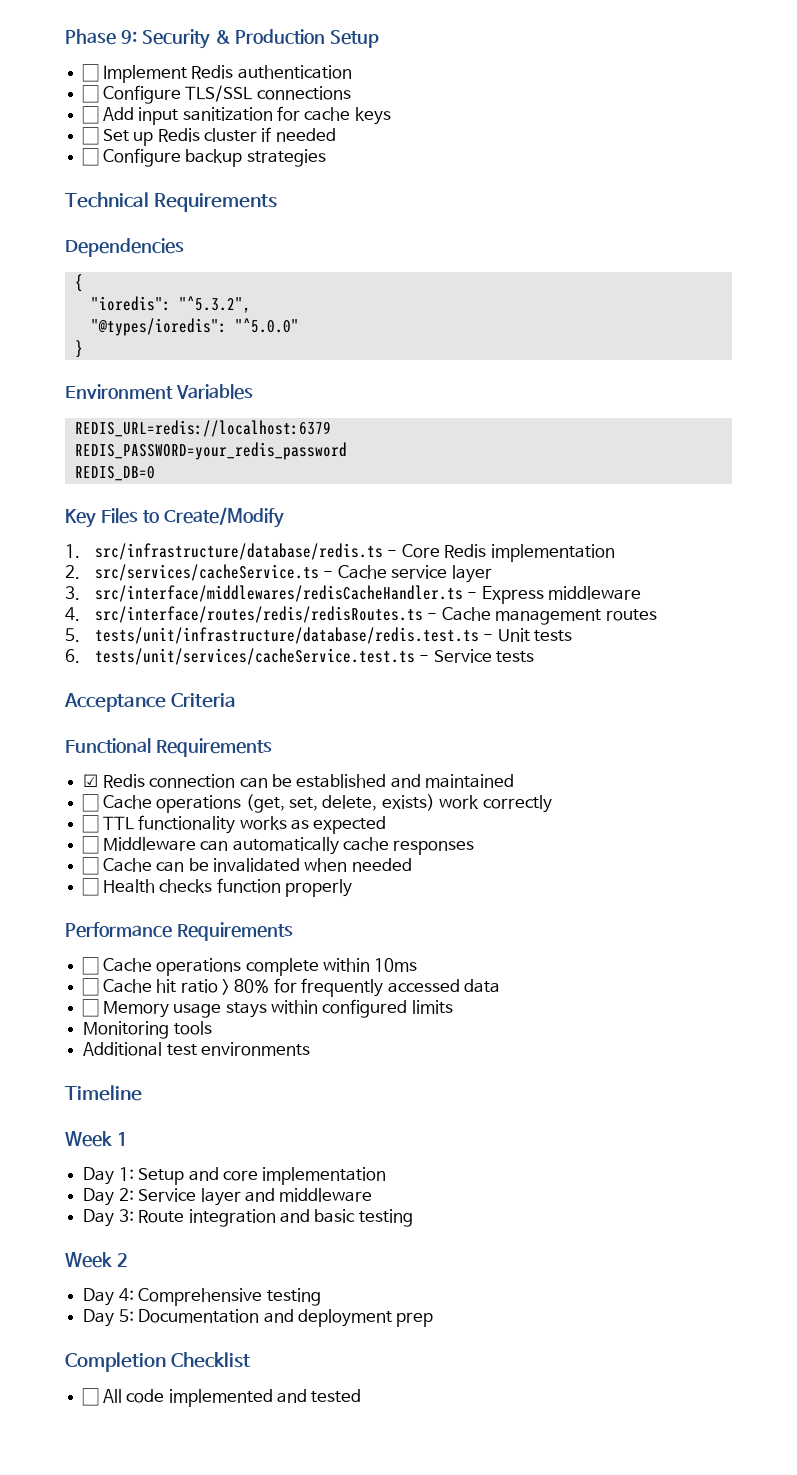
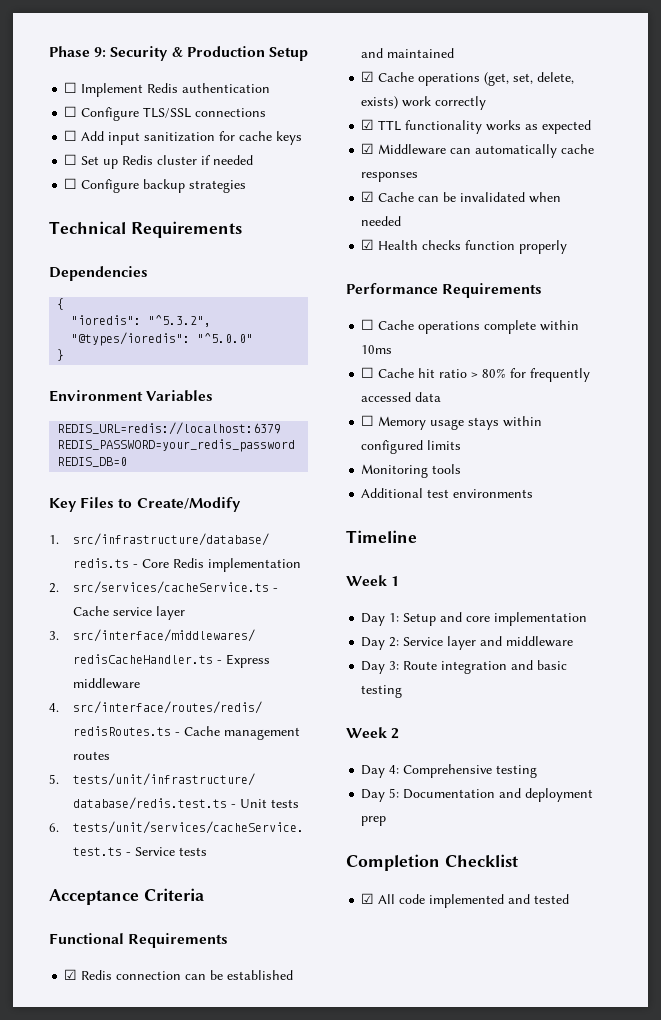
[82,794,100,812] ☐ -> [361,71,375,82] ☑
[82,815,100,833] ☐ -> [361,119,375,130] ☑
[82,836,100,854] ☐ -> [361,143,375,154] ☑
[82,857,100,875] ☐ -> [361,191,375,202] ☑
[82,878,100,896] ☐ -> [361,239,375,250] ☑
[82,1388,100,1406] ☐ -> [361,893,375,904] ☑

